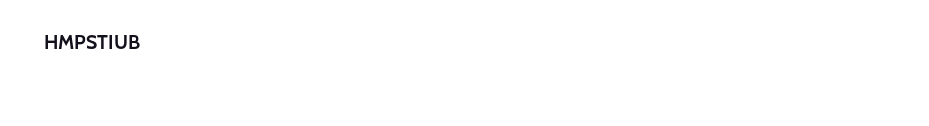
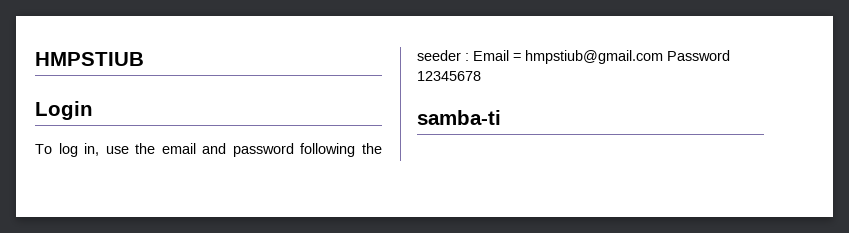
(140, 42) none -> [35,101,93,120] [35,143,382,157] [417,50,730,64] [417,71,481,81] [417,110,501,125] // Login // To log in, use the email and password following the seeder : Email = hmpstiub@gmail.com Password 12345678 // samba-ti

